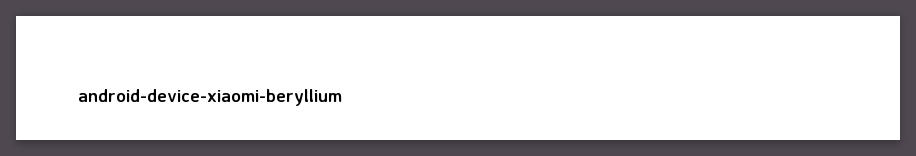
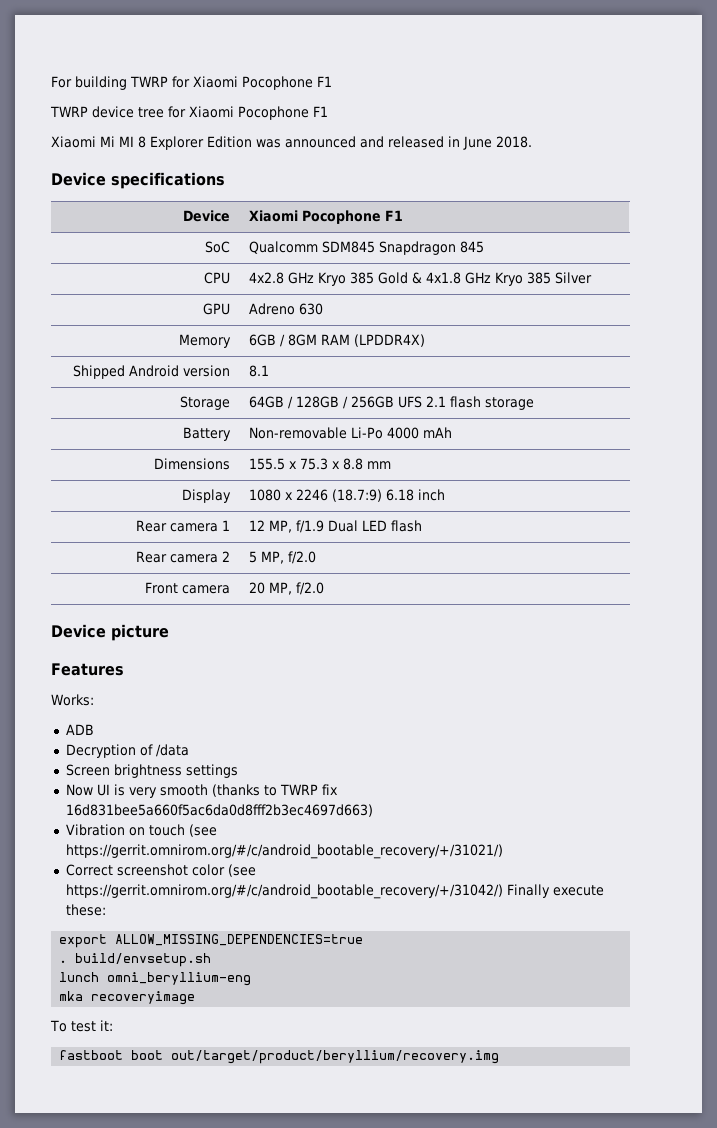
[78,89,342,106] android-device-xiaomi-beryllium -> [51,76,332,90] [50,106,328,120] [51,136,532,150] [51,172,225,189] [182,210,230,222] [249,210,404,224] [204,241,230,253] [249,241,485,255] [203,272,230,284] [249,272,593,286] [202,303,230,315] [249,303,324,315] [178,334,231,348] [249,334,426,347] [72,365,230,379] [249,365,270,377] [179,396,230,410] [249,396,535,410] [182,427,231,441] [249,427,453,439] [153,458,230,470] [249,458,392,470] [181,489,231,503] [249,489,446,502] [135,520,230,532] [249,520,423,533] [135,551,230,563] [249,551,317,564] [144,582,230,594] [249,582,325,595] [51,624,169,641] [51,663,124,676] [51,694,94,706] [65,724,94,735] [65,744,189,758] [65,764,238,778] [65,784,338,798] [65,804,373,817] [65,824,217,837] [65,844,503,859] [65,864,256,877] [65,884,604,899] [65,904,106,916] [59,934,364,948] [59,953,212,967] [59,972,252,986] [59,991,196,1005] [50,1020,113,1032] [59,1050,500,1064] For building TWRP for Xiaomi Pocophone F1 // TWRP device tree for Xiaomi Pocophone F1 // Xiaomi Mi MI 8 Explorer Edition was announced and released in June 2018. // Device specifications // Device | Xiaomi Pocophone F1 // SoC | Qualcomm SDM845 Snapdragon 845 // CPU | 4x2.8 GHz Kryo 385 Gold & 4x1.8 GHz Kryo 385 Silver // GPU | Adreno 630 // Memory | 6GB / 8GM RAM (LPDDR4X) // Shipped Android version | 8.1 // Storage | 64GB / 128GB / 256GB UFS 2.1 flash storage // Battery | Non-removable Li-Po 4000 mAh // Dimensions | 155.5 x 75.3 x 8.8 mm // Display | 1080 x 2246 (18.7:9) 6.18 inch // Rear camera 1 | 12 MP, f/1.9 Dual LED flash // Rear camera 2 | 5 MP, f/2.0 // Front camera | 20 MP, f/2.0 // Device picture // Features // Works: // ADB // Decryption of /data // Screen brightness settings // Now UI is very smooth (thanks to TWRP fix 16d831bee5a660f5ac6da0d8fff2b3ec4697d663) // Vibration on touch (see https://gerrit.omnirom.org/#/c/android_bootable_recovery/+/31021/) // Correct screenshot color (see https://gerrit.omnirom.org/#/c/android_bootable_recovery/+/31042/) Finally execute these: // export ALLOW_MISSING_DEPENDENCIES=true // . build/envsetup.sh // lunch omni_beryllium-eng // mka recoveryimage // To test it: // fastboot boot out/target/product/beryllium/recovery.img

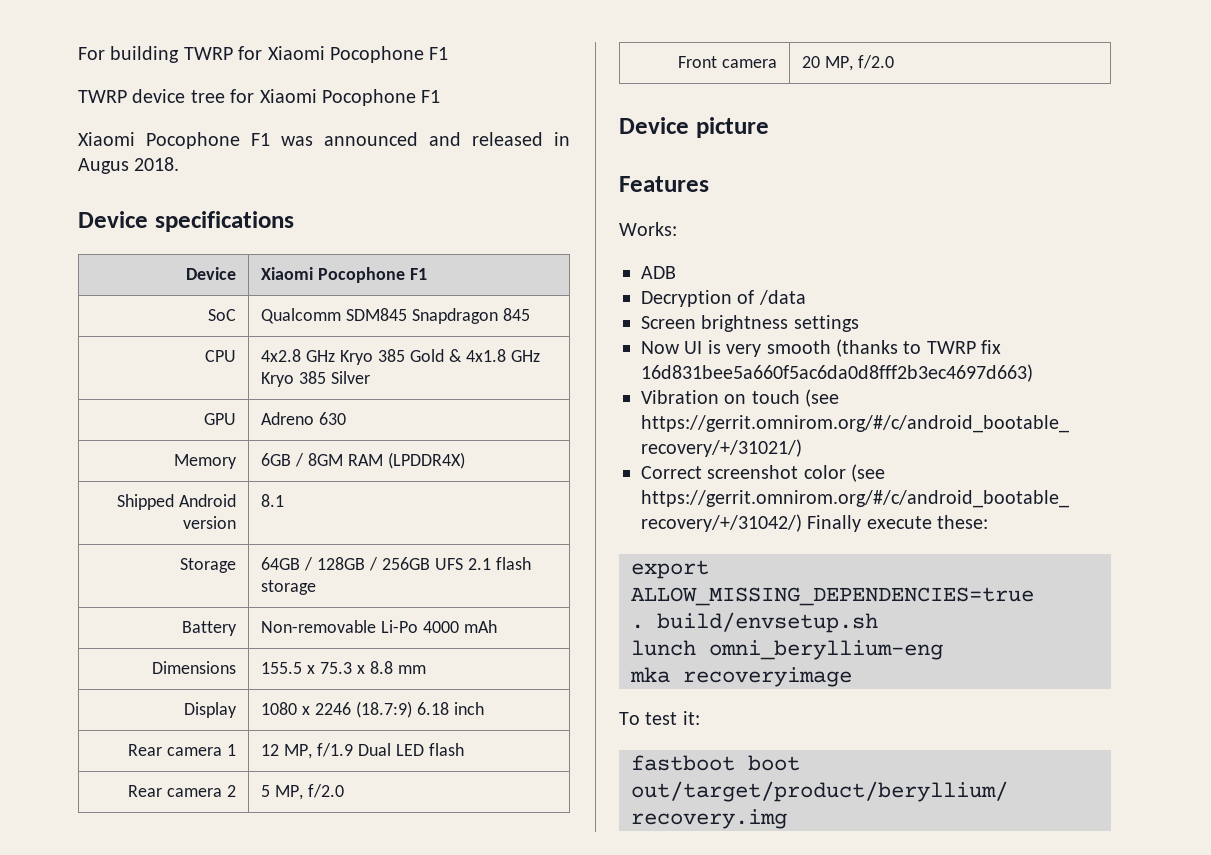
[100,136,252,150] Mi MI 8 Explorer Edition -> [146,132,270,149] Pocophone F1
[463,136,492,150] June -> [78,158,129,174] Augus

